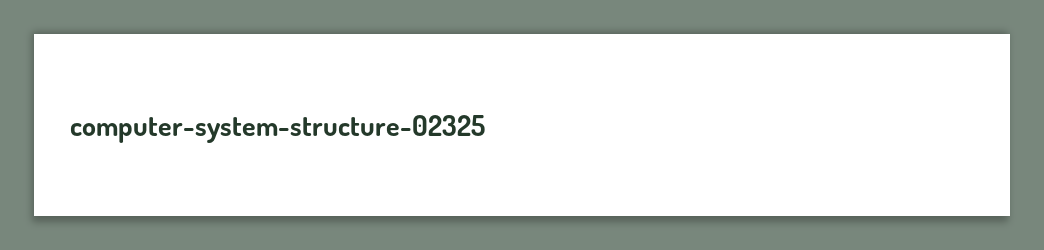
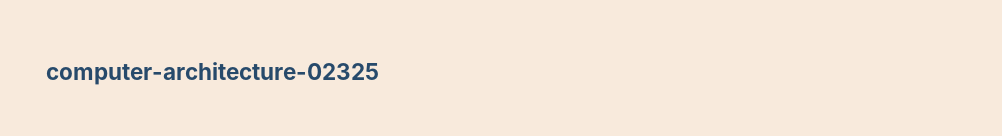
[70,115,485,143] computer-system-structure-02325 -> [46,62,379,85] computer-architecture-02325

